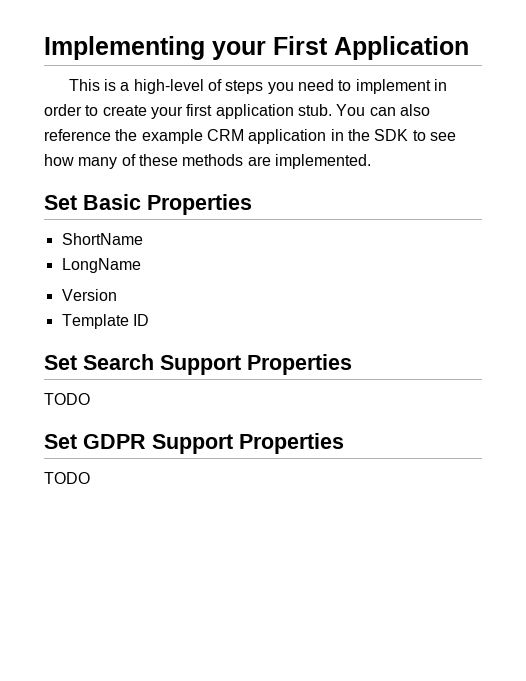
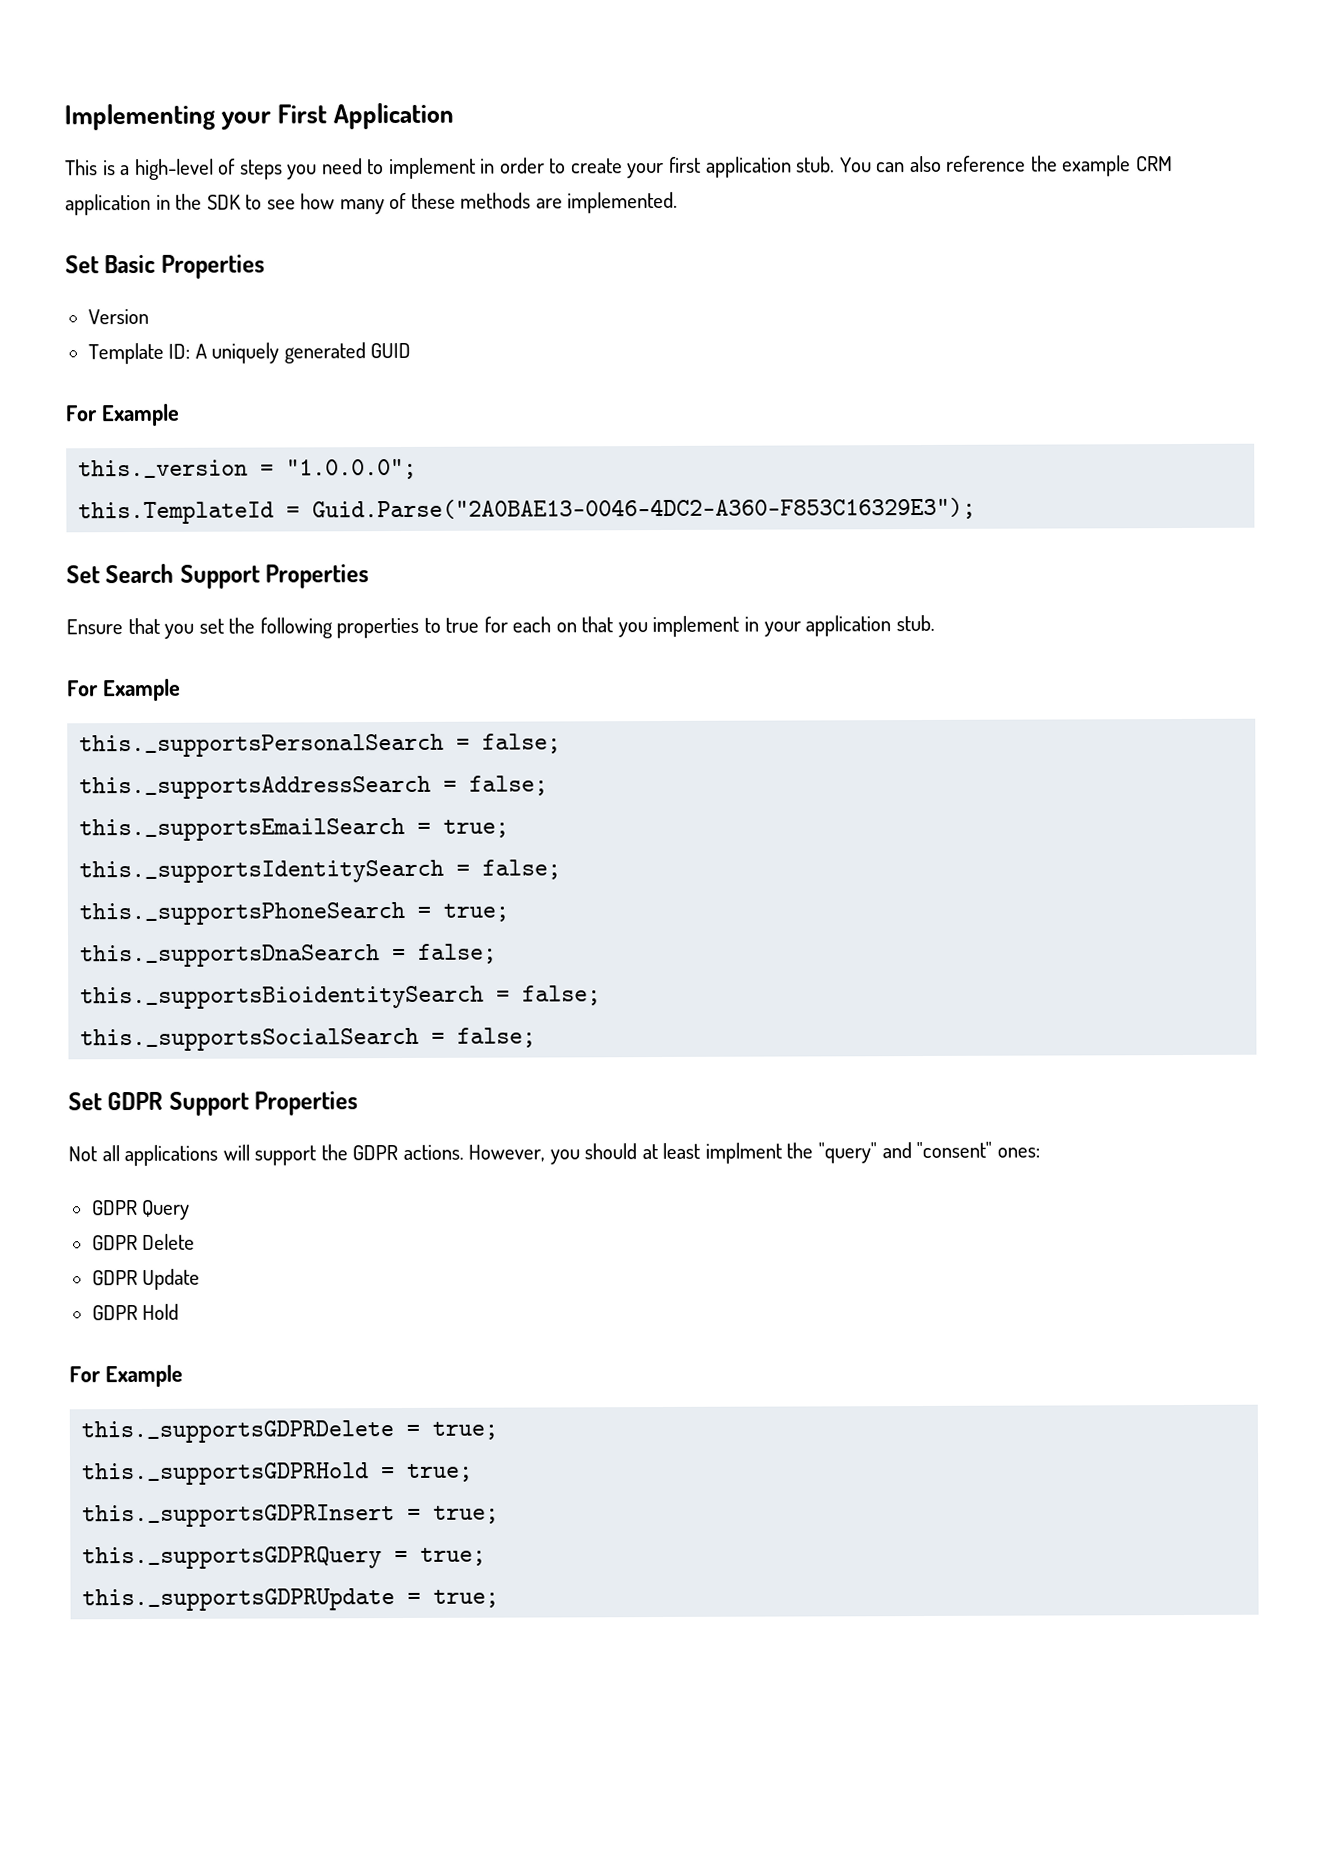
[61,233,143,245] [61,258,141,273] // ShortName // LongName -> (265, 266) none
[132,314,149,326] [44,354,352,375] [44,393,90,405] [44,433,344,454] [44,472,90,484] ID // Set Search Support Properties // TODO // Set GDPR Support Properties // TODO -> [168,342,412,364] [65,403,180,427] [78,458,418,480] [78,497,977,525] [66,563,370,589] [66,614,935,639] [67,678,181,702] [79,733,562,758] [79,775,549,800] [79,817,510,842] [79,859,562,884] [79,901,510,926] [80,943,498,968] [80,985,602,1010] [80,1027,537,1052] [68,1091,359,1116] [68,1141,1040,1167] [91,1199,191,1220] [91,1233,196,1251] [91,1268,201,1290] [91,1303,180,1321] [69,1364,183,1388] [81,1420,499,1444] [82,1462,474,1486] [82,1504,500,1528] [82,1546,487,1570] [82,1588,500,1612] ID: A uniquely generated GUID // For Example // this._version = "1.0.0.0"; // this.TemplateId = Guid.Parse("2A0BAE13-0046-4DC2-A360-F853C16329E3"); // Set Search Support Properties // Ensure that you set the following properties to true for each on that you implement in your application stub. // For Example // this._supportsPersonalSearch = false; // this._supportsAddressSearch = false; // this._supportsEmailSearch = true; // this._supportsIdentitySearch = false; // this._supportsPhoneSearch = true; // this._supportsDnaSearch = false; // this._supportsBioidentitySearch = false; // this._supportsSocialSearch = false; // Set GDPR Support Properties // Not all applications will support the GDPR actions. However, you should at least implment the "query" and "consent" ones: // GDPR Query // GDPR Delete // GDPR Update // GDPR Hold // For Example // this._supportsGDPRDelete = true; // this._supportsGDPRHold = true; // this._supportsGDPRInsert = true; // this._supportsGDPRQuery = true; // this._supportsGDPRUpdate = true;

